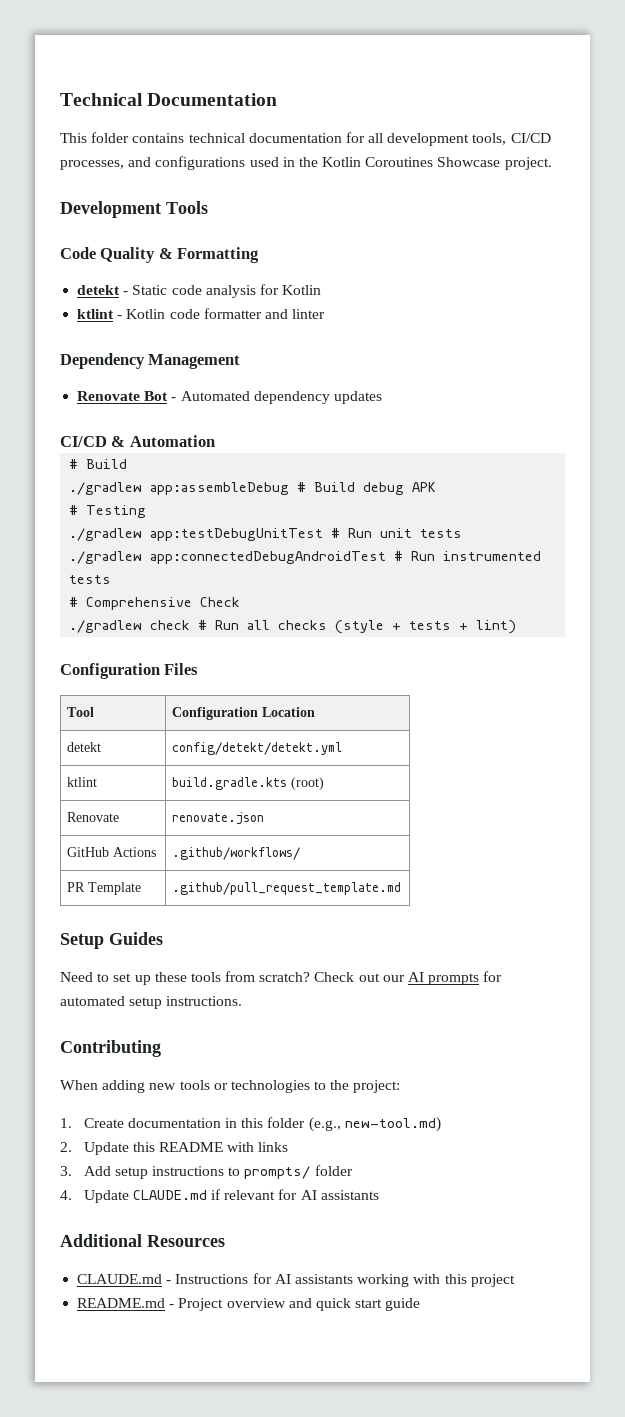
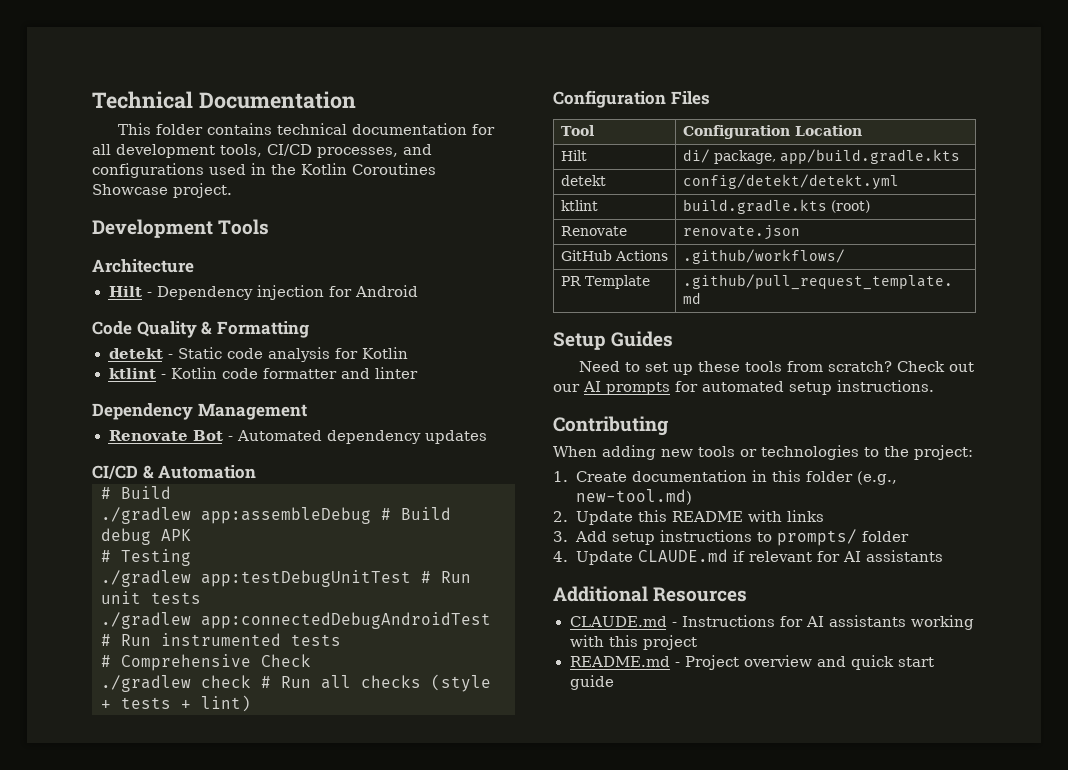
(208, 207) none -> [92,259,194,273] [108,285,418,300] // Architecture // Hilt - Dependency injection for Android
(316, 712) none -> [560,150,587,161] [682,149,960,164] // Hilt | di/ package, app/build.gradle.kts

